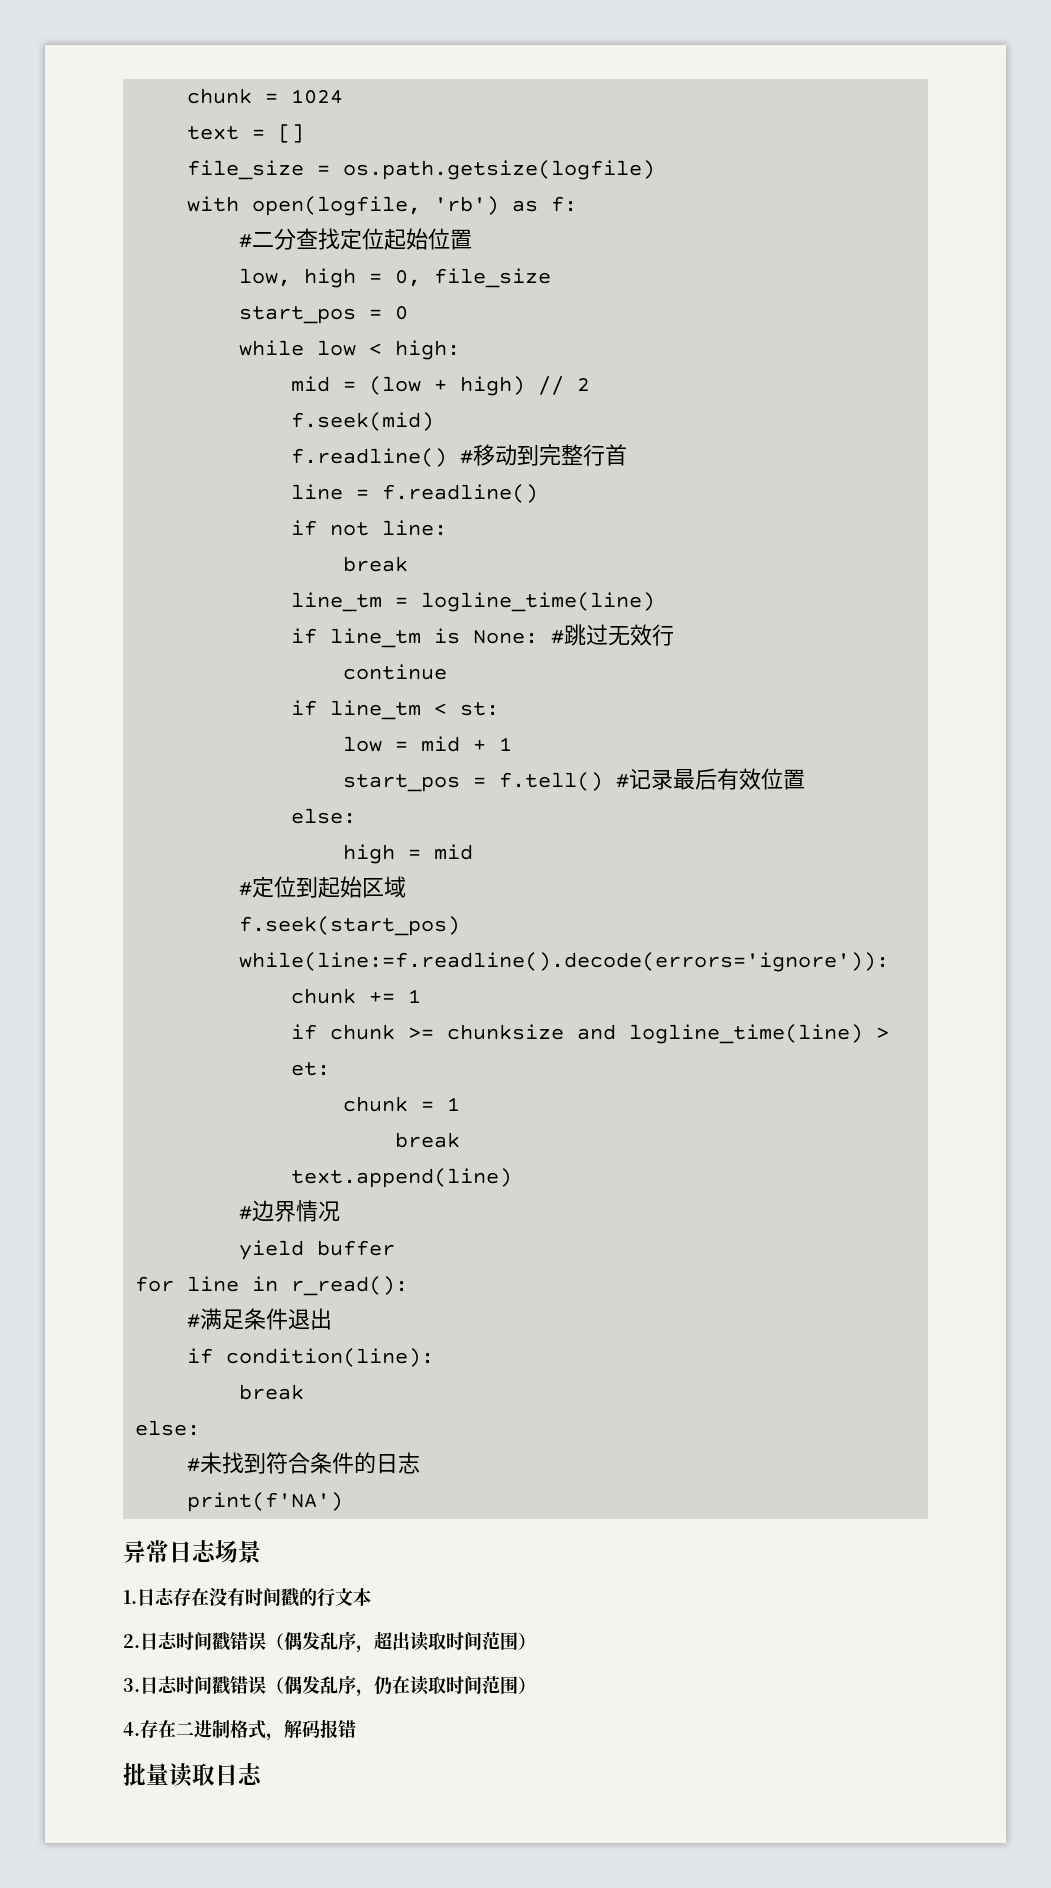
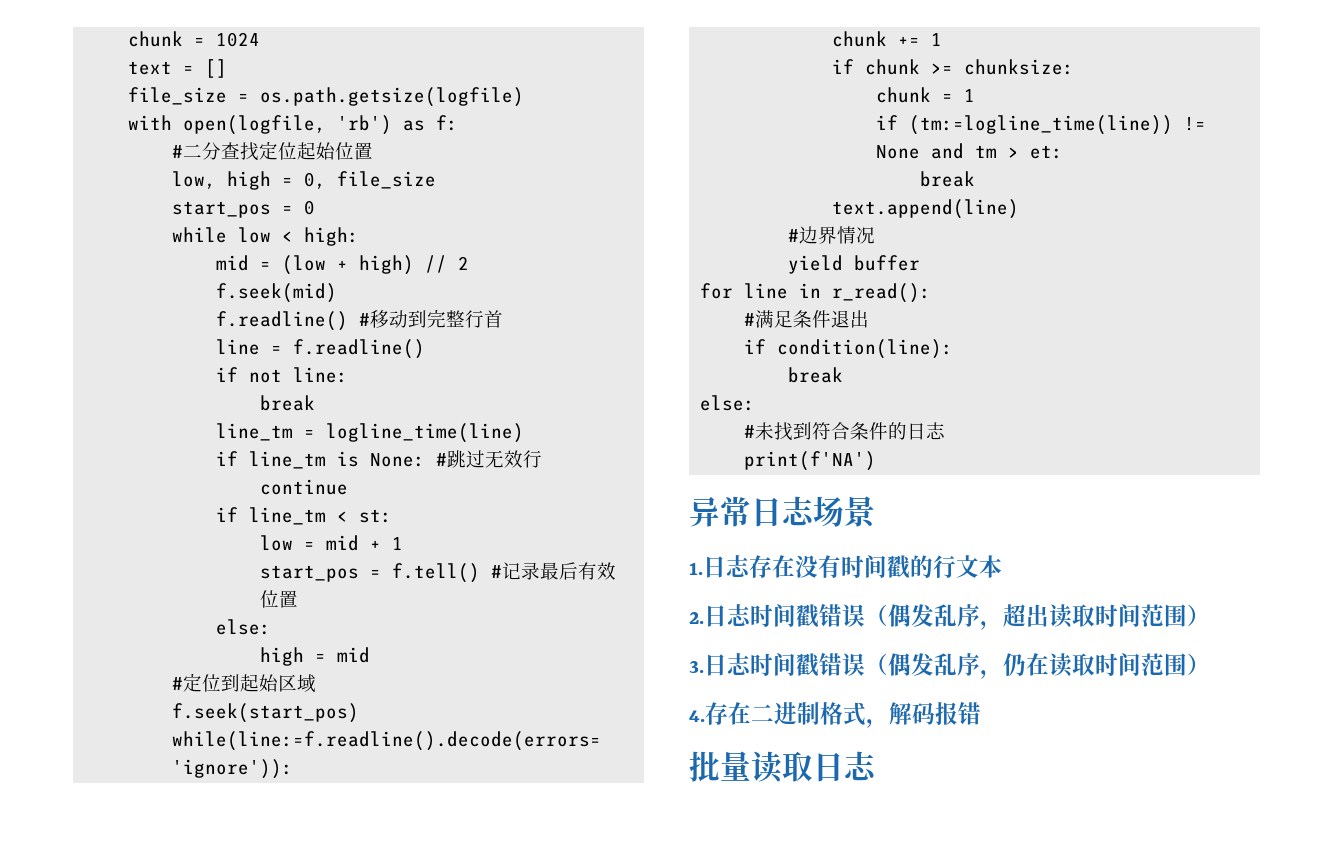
[447,1024,889,1044] [291,1062,330,1076] [343,1096,460,1112] chunksize and logline_time(line) > et: // chunk = 1 -> [963,59,1074,75] [875,87,975,103] [875,115,1206,135] [875,143,1063,159] chunksize: // chunk = 1 // if (tm:=logline_time(line)) != None and tm > et:

